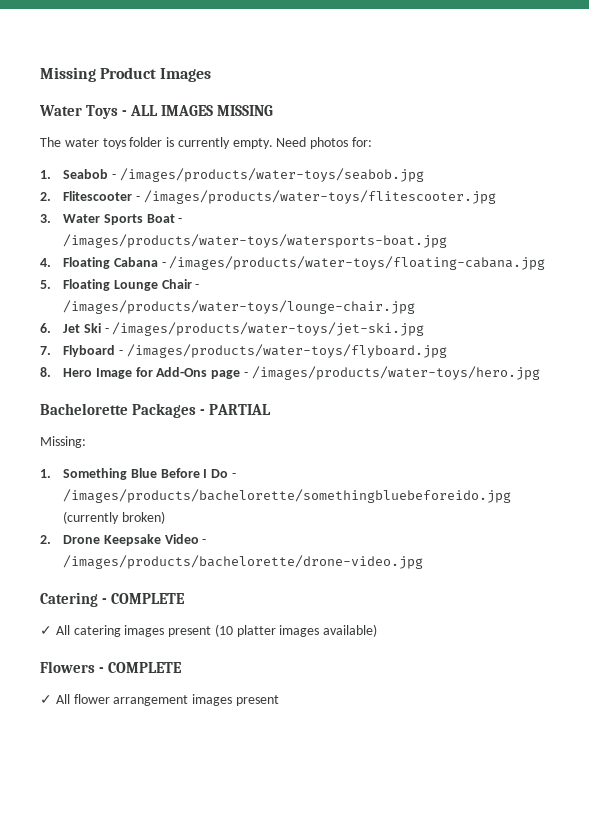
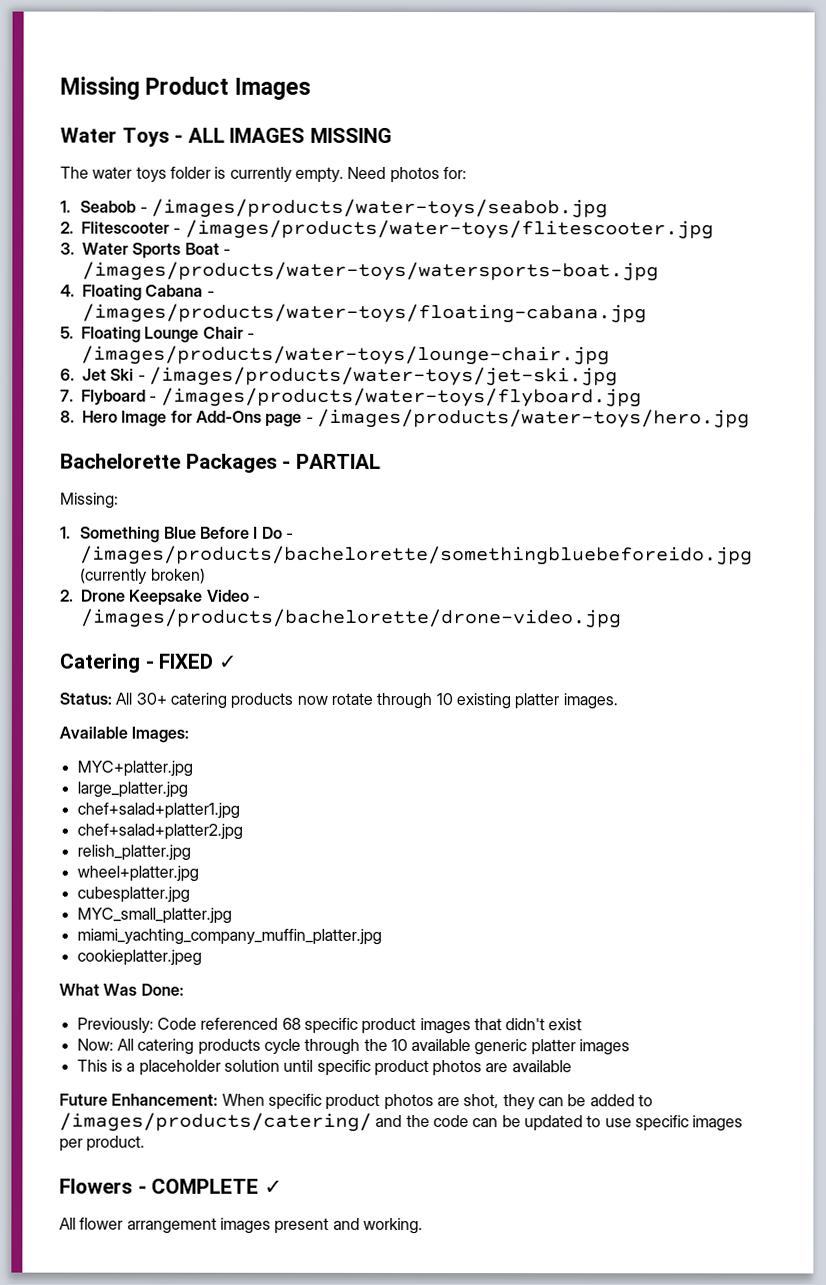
[111,593,186,604] [40,624,378,637] COMPLETE // ✓ All catering images present (10 platter images available) -> [158,653,237,669] [59,692,618,710] [59,726,190,743] [76,760,193,777] [76,781,188,798] [76,802,240,819] [76,823,243,840] [76,844,191,861] [76,865,199,882] [76,886,190,903] [76,907,232,924] [76,928,382,945] [76,949,202,966] [59,983,184,996] [76,1017,583,1035] [76,1038,631,1056] [76,1059,572,1077] [59,1093,653,1111] [59,1112,744,1132] [59,1135,146,1152] FIXED ✓ // Status: All 30+ catering products now rotate through 10 existing platter images. // Available Images: // MYC+platter.jpg // large_platter.jpg // chef+salad+platter1.jpg // chef+salad+platter2.jpg // relish_platter.jpg // wheel+platter.jpg // cubesplatter.jpg // MYC_small_platter.jpg // miami_yachting_company_muffin_platter.jpg // cookieplatter.jpeg // What Was Done: // Previously: Code referenced 68 specific product images that didn't exist // Now: All catering products cycle through the 10 available generic platter images // This is a placeholder solution until specific product photos are available // Future Enhancement: When specific product photos are shot, they can be added to /images/products/catering/ and the code can be updated to use specific images per product.
[40,695,52,704] // ✓ -> [263,1179,283,1194] ✓ //
(279, 700) none -> [332,1217,423,1235] and working.

